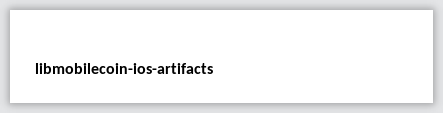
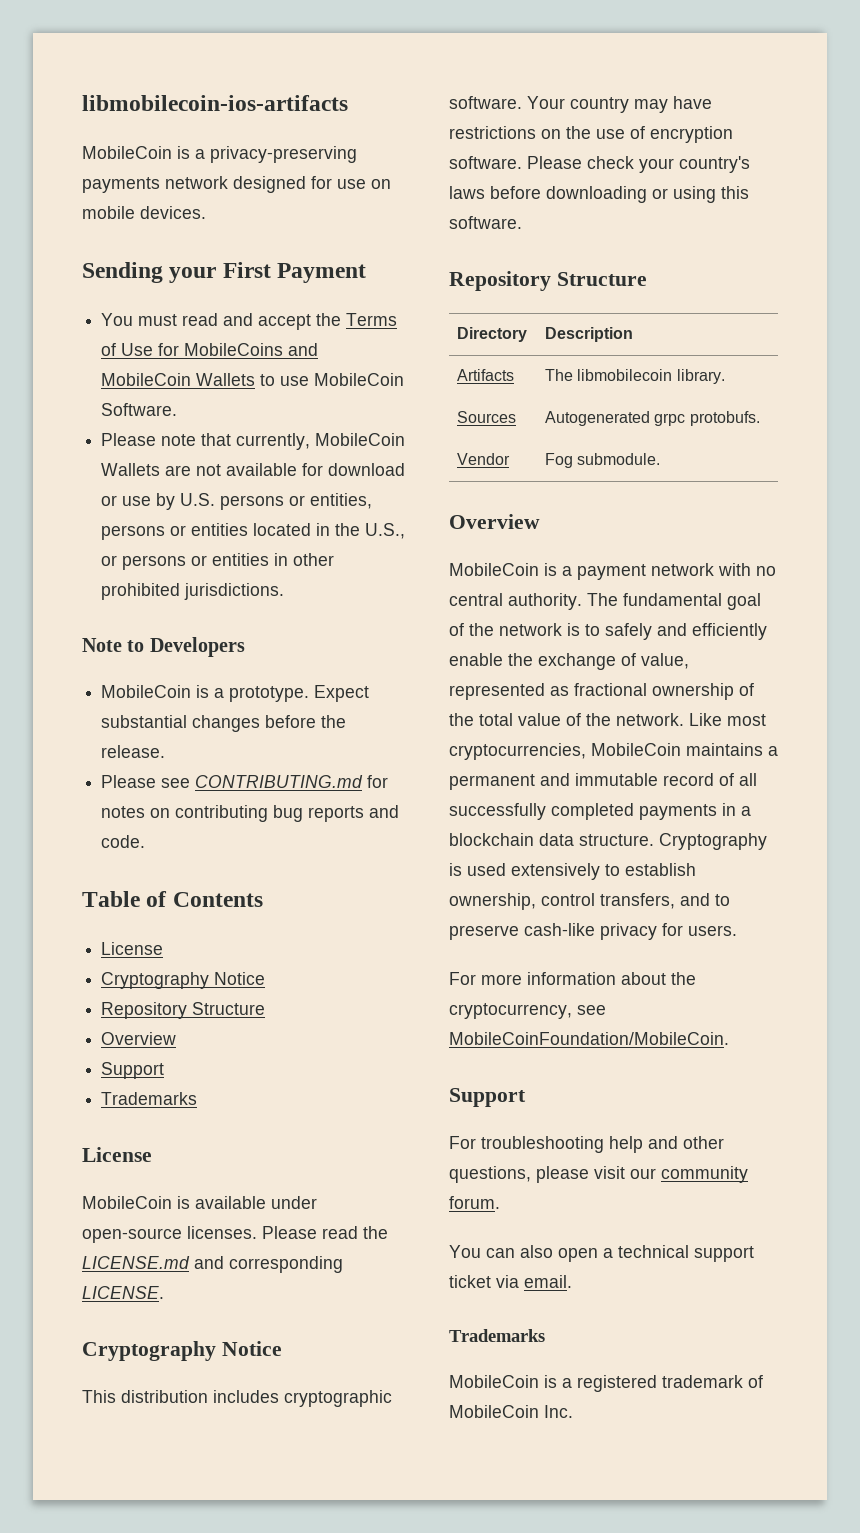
(213, 68) none -> [82,146,357,163] [82,176,391,193] [82,206,206,219] [82,262,367,283] [101,313,398,330] [101,343,319,356] [101,373,405,386] [101,403,178,416] [101,433,406,450] [101,463,406,476] [101,493,373,510] [101,523,406,540] [101,553,335,570] [101,583,285,600] [82,637,245,657] [101,685,370,702] [101,715,347,732] [101,745,166,758] [101,775,389,788] [101,805,400,822] [101,835,146,848] [82,891,263,907] [101,942,164,955] [101,972,266,989] [101,1002,266,1019] [101,1032,177,1045] [101,1062,165,1079] [101,1092,198,1105] [82,1147,152,1162] [82,1196,317,1209] [82,1226,388,1243] [82,1256,343,1273] [82,1286,164,1299] [82,1341,282,1361] [82,1390,392,1407] [449,96,712,113] [449,126,733,143] [449,156,750,173] [449,186,749,203] [449,216,522,229] [449,271,647,291] [457,327,528,342] [545,327,634,342] [457,369,515,381] [545,369,725,384] [457,411,517,423] [545,411,760,426] [457,453,511,465] [545,453,661,468] [449,514,540,529] [449,563,776,580] [449,593,761,610] [449,623,767,640] [449,653,689,670] [449,683,754,700] [449,713,766,726] [449,743,778,760] [449,773,757,790] [449,803,751,820] [449,833,767,850] [449,863,696,880] [449,893,730,910] [449,923,737,940] [449,972,696,985] [449,1003,606,1019] [449,1032,729,1045] [449,1088,526,1107] [449,1136,724,1153] [449,1166,748,1183] [449,1196,500,1209] [449,1245,754,1262] [449,1275,572,1288] [449,1329,545,1342] [449,1375,763,1392] [449,1405,573,1418] // MobileCoin is a privacy-preserving payments network designed for use on mobile devices. // Sending your First Payment // You must read and accept the Terms of Use for MobileCoins and MobileCoin Wallets to use MobileCoin Software. // Please note that currently, MobileCoin Wallets are not available for download or use by U.S. persons or entities, persons or entities located in the U.S., or persons or entities in other prohibited jurisdictions. // Note to Developers // MobileCoin is a prototype. Expect substantial changes before the release. // Please see CONTRIBUTING.md for notes on contributing bug reports and code. // Table of Contents // License // Cryptography Notice // Repository Structure // Overview // Support // Trademarks // License // MobileCoin is available under open-source licenses. Please read the LICENSE.md and corresponding LICENSE. // Cryptography Notice // This distribution includes cryptographic software. Your country may have restrictions on the use of encryption software. Please check your country's laws before downloading or using this software. // Repository Structure // Directory | Description // Artifacts | The libmobilecoin library. // Sources | Autogenerated grpc protobufs. // Vendor | Fog submodule. // Overview // MobileCoin is a payment network with no central authority. The fundamental goal of the network is to safely and efficiently enable the exchange of value, represented as fractional ownership of the total value of the network. Like most cryptocurrencies, MobileCoin maintains a permanent and immutable record of all successfully completed payments in a blockchain data structure. Cryptography is used extensively to establish ownership, control transfers, and to preserve cash-like privacy for users. // For more information about the cryptocurrency, see MobileCoinFoundation/MobileCoin. // Support // For troubleshooting help and other questions, please visit our community forum. // You can also open a technical support ticket via email. // Trademarks // MobileCoin is a registered trademark of MobileCoin Inc.

